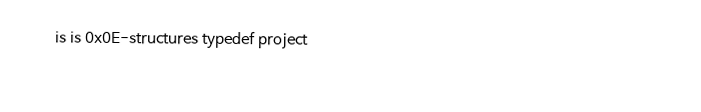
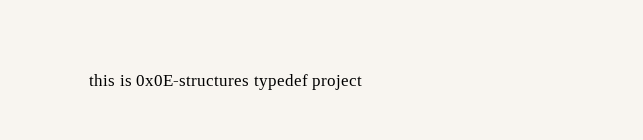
[55,31,67,43] is -> [89,74,115,86] this

